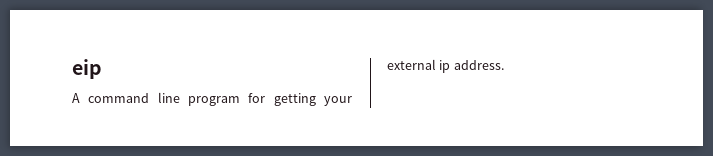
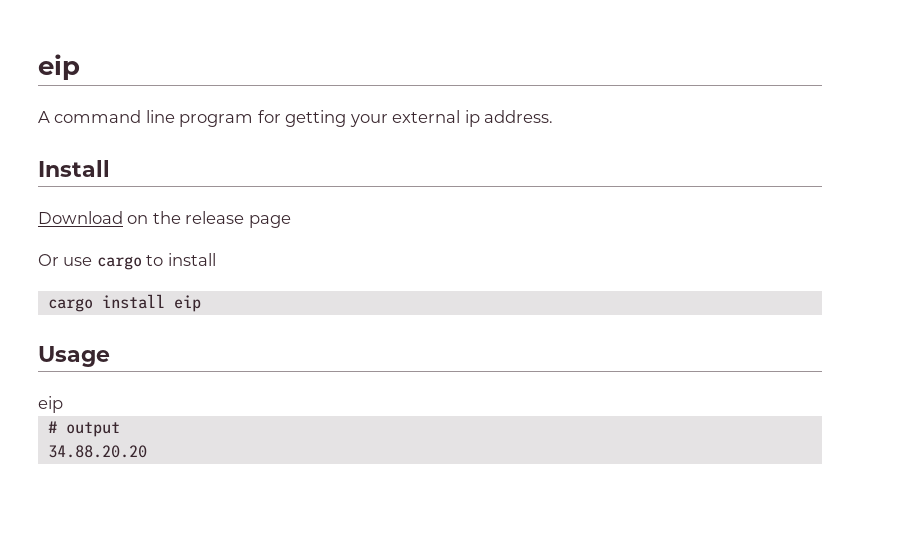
(504, 65) none -> [38,160,110,177] [38,211,291,228] [38,253,216,270] [47,294,201,312] [38,346,110,367] [38,396,63,413] [47,421,120,437] [47,445,147,458] // Install // Download on the release page // Or use cargo to install // cargo install eip // Usage // eip // # output // 34.88.20.20

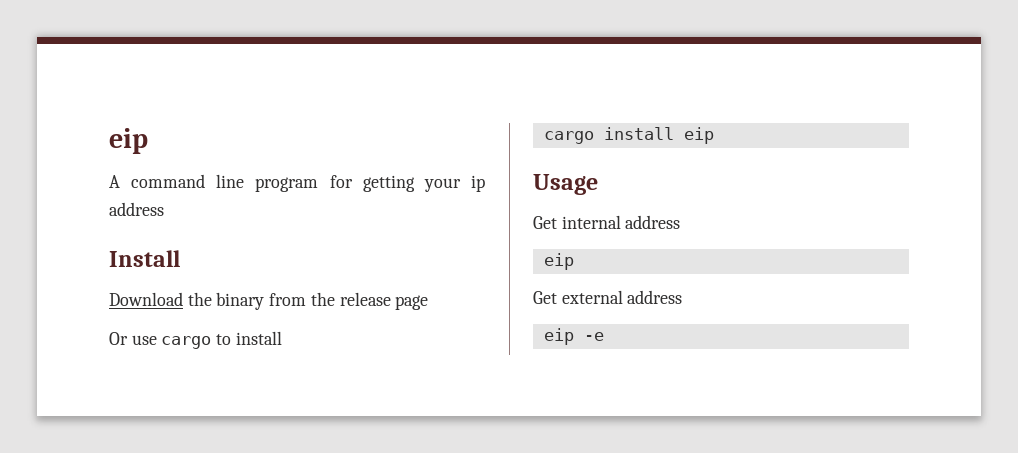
[392,110,554,127] external ip address. -> [471,175,485,192] [109,202,164,216] ip address
[127,215,149,224] on -> [187,292,307,310] the binary from
[38,396,63,413] [47,421,120,437] [47,445,147,458] eip // # output // 34.88.20.20 -> [533,215,681,229] [543,253,574,270] [533,290,683,304] [543,328,604,345] Get internal address // eip // Get external address // eip -e

